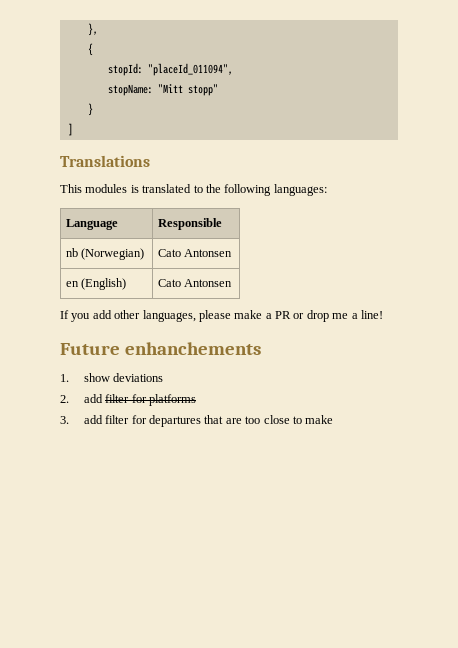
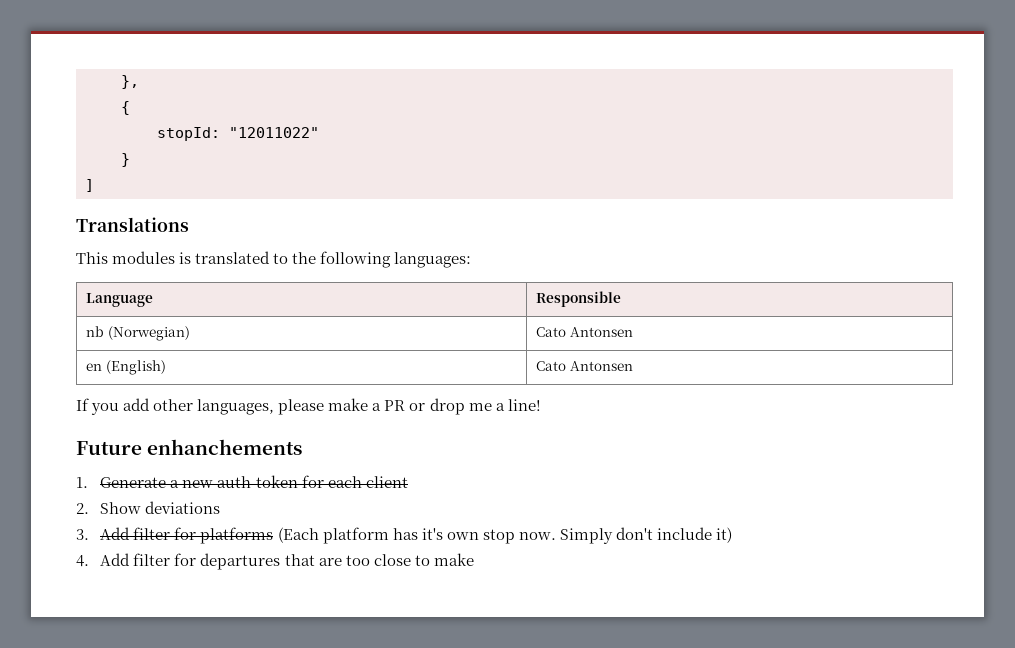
[147,63,233,76] [107,84,218,96] "placeId_011094", // stopName: "Mitt stopp" -> [229,127,319,138] "12011022"
[83,373,110,382] show -> [100,475,408,488] [76,502,142,514] Generate a new auth token for each client // 2. Show
[60,394,103,403] 2. add -> [76,527,131,540] 3. Add
[60,415,103,424] // 3. add -> [277,527,733,544] [76,553,131,567] (Each platform has it's own stop now. Simply don't include it) // 4. Add

